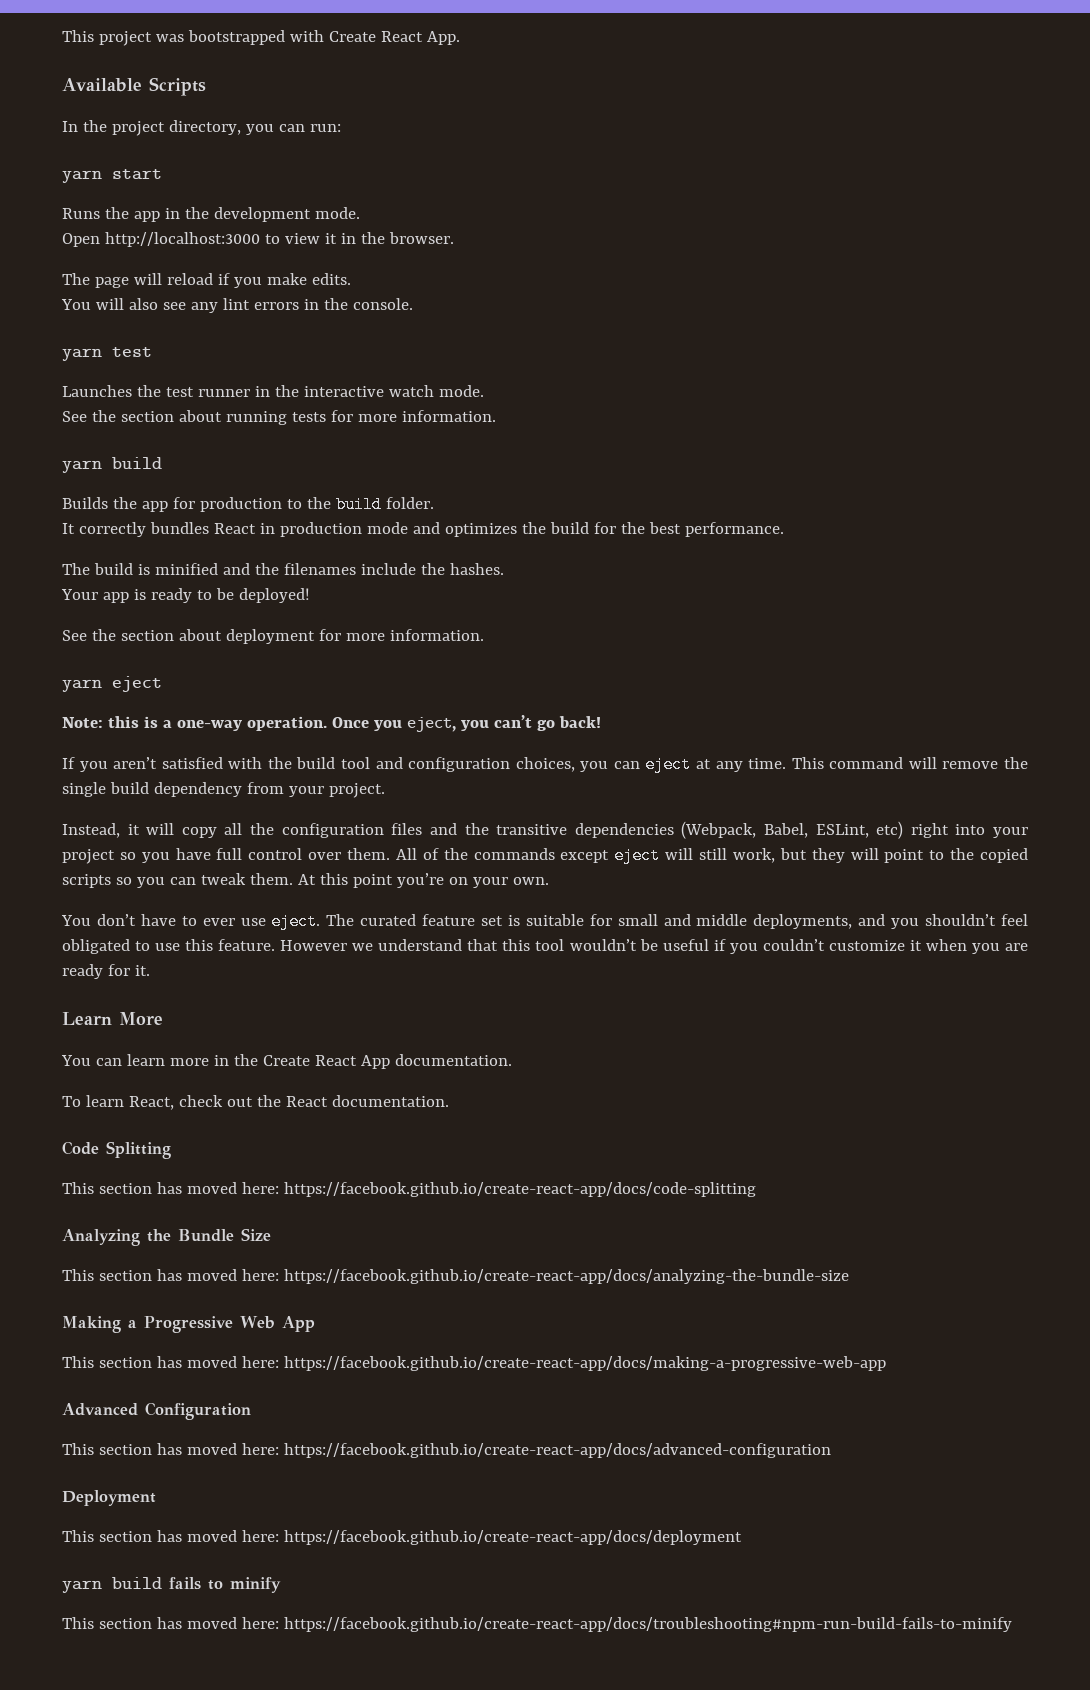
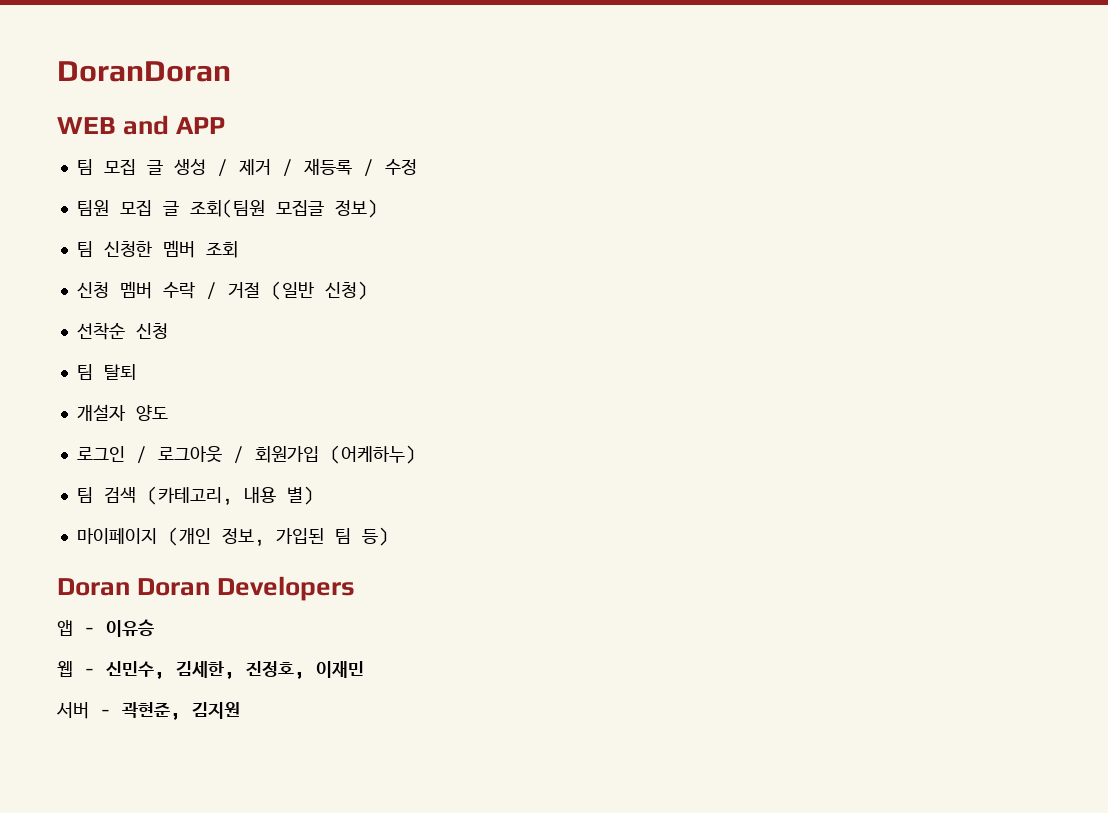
[62,30,460,46] [62,77,206,96] [62,120,341,136] [62,169,162,183] [62,207,360,222] [62,232,454,247] [62,273,351,288] [61,298,413,313] [62,347,152,361] [62,385,484,397] [62,410,496,425] [62,457,162,473] [62,496,434,513] [62,522,784,537] [62,563,504,575] [61,588,310,603] [62,629,484,644] [62,676,162,692] [62,715,601,732] [62,756,1028,773] [62,782,385,798] [62,821,1028,839] [62,847,1028,864] [62,873,549,888] [61,913,1029,930] [62,939,1028,954] [62,964,150,979] [62,1012,163,1025] [61,1054,512,1069] [62,1095,449,1110] [62,1141,171,1159] [62,1182,756,1197] [62,1228,271,1246] [62,1269,849,1284] [62,1316,315,1333] [62,1356,886,1371] [62,1402,251,1420] [62,1443,831,1458] [62,1490,156,1506] [62,1530,742,1545] [62,1577,281,1593] [62,1617,1012,1632] This project was bootstrapped with Create React App. // Available Scripts // In the project directory, you can run: // yarn start // Runs the app in the development mode. // Open http://localhost:3000 to view it in the browser. // The page will reload if you make edits. // You will also see any lint errors in the console. // yarn test // Launches the test runner in the interactive watch mode. // See the section about running tests for more information. // yarn build // Builds the app for production to the build folder. // It correctly bundles React in production mode and optimizes the build for the best performance. // The build is minified and the filenames include the hashes. // Your app is ready to be deployed! // See the section about deployment for more information. // yarn eject // Note: this is a one-way operation. Once you eject, you can’t go back! // If you aren’t satisfied with the build tool and configuration choices, you can eject at any time. This command will remove the single build dependency from your project. // Instead, it will copy all the configuration files and the transitive dependencies (Webpack, Babel, ESLint, etc) right into your project so you have full control over them. All of the commands except eject will still work, but they will point to the copied scripts so you can tweak them. At this point you’re on your own. // You don’t have to ever use eject. The curated feature set is suitable for small and middle deployments, and you shouldn’t feel obligated to use this feature. However we understand that this tool wouldn’t be useful if you couldn’t customize it when you are ready for it. // Learn More // You can learn more in the Create React App documentation. // To learn React, check out the React documentation. // Code Splitting // This section has moved here: https://facebook.github.io/create-react-app/docs/code-splitting // Analyzing the Bundle Size // This section has moved here: https://facebook.github.io/create-react-app/docs/analyzing-the-bundle-size // Making a Progressive Web App // This section has moved here: https://facebook.github.io/create-react-app/docs/making-a-progressive-web-app // Advanced Configuration // This section has moved here: https://facebook.github.io/create-react-app/docs/advanced-configuration // Deployment // This section has moved here: https://facebook.github.io/create-react-app/docs/deployment // yarn build fails to minify // This section has moved here: https://facebook.github.io/create-react-app/docs/troubleshooting#npm-run-build-fails-to-minify -> [57,61,231,82] [57,115,226,135] [76,158,417,177] [76,199,378,218] [76,240,238,258] [76,281,368,300] [76,322,168,340] [76,364,136,380] [76,404,168,421] [76,445,416,464] [76,486,314,506] [76,527,389,547] [57,576,356,601] [57,619,154,637] [57,661,364,680] [56,702,240,721] DoranDoran // WEB and APP // 팀 모집 글 생성 / 제거 / 재등록 / 수정 // 팀원 모집 글 조회(팀원 모집글 정보) // 팀 신청한 멤버 조회 // 신청 멤버 수락 / 거절 (일반 신청) // 선착순 신청 // 팀 탈퇴 // 개설자 양도 // 로그인 / 로그아웃 / 회원가입 (어케하누) // 팀 검색 (카테고리, 내용 별) // 마이페이지 (개인 정보, 가입된 팀 등) // Doran Doran Developers // 앱 - 이유승 // 웹 - 신민수, 김세한, 진정호, 이재민 // 서버 - 곽현준, 김지원

